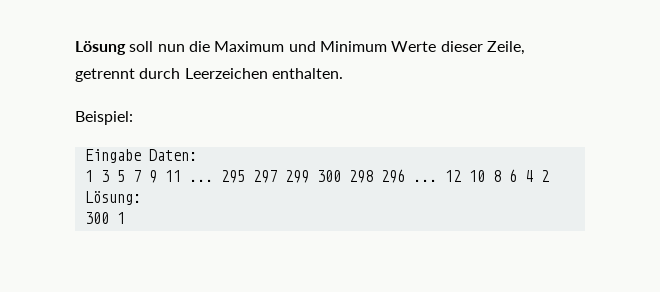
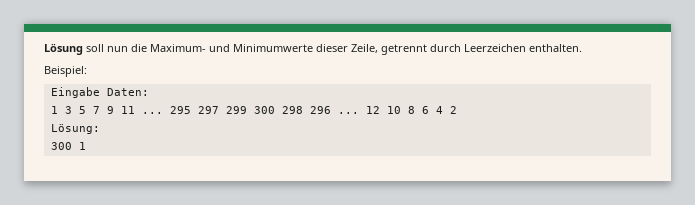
[214,41,437,52] Maximum und Minimum Werte -> [150,44,313,52] Maximum- und Minimumwerte

